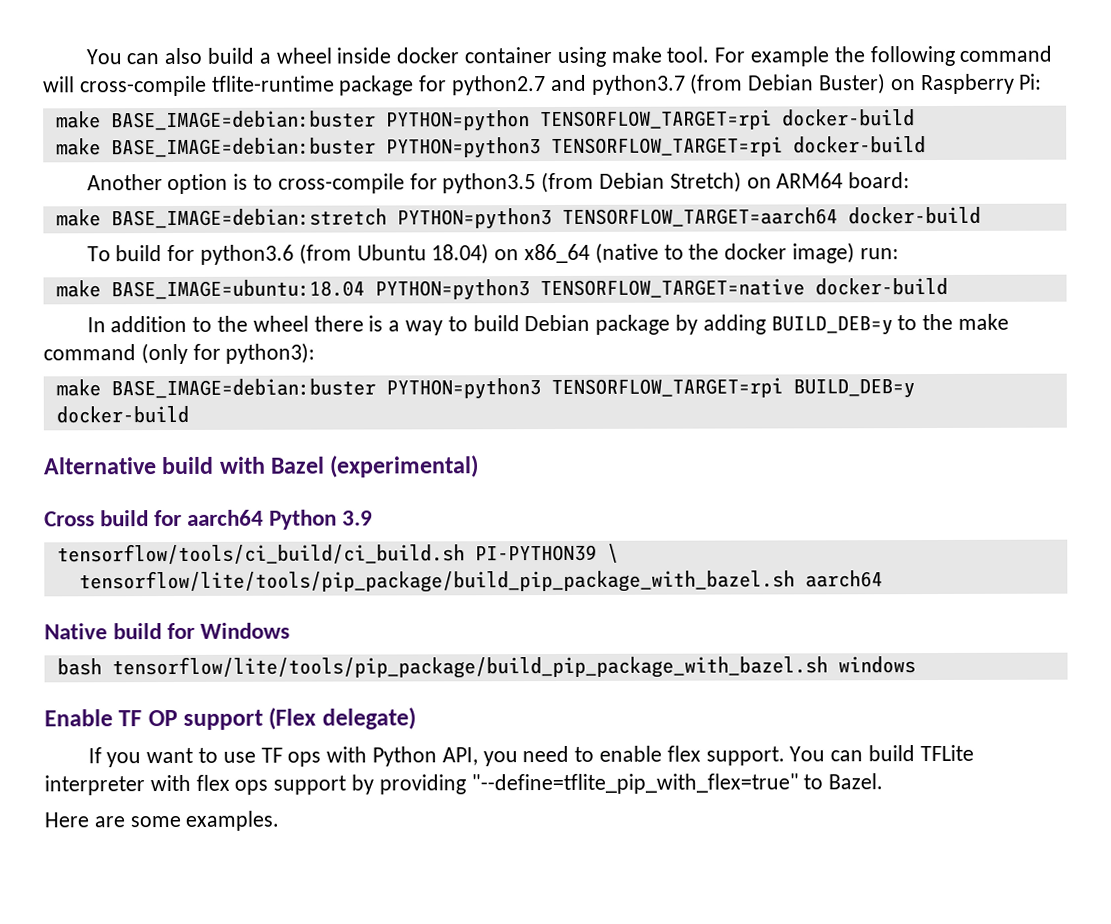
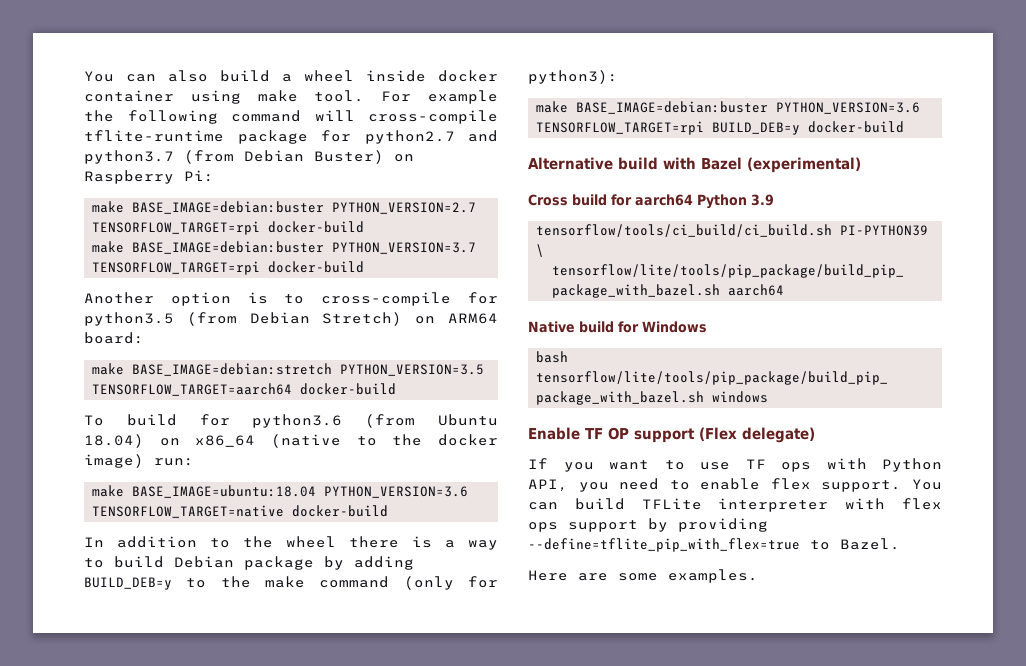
[385,110,530,132] PYTHON=python -> [332,202,477,214] PYTHON_VERSION=2.7
[385,137,541,159] PYTHON=python3 -> [332,242,477,254] PYTHON_VERSION=3.7
[396,208,552,230] PYTHON=python3 -> [340,364,485,376] PYTHON_VERSION=3.5
[374,279,530,301] PYTHON=python3 -> [324,486,469,498] PYTHON_VERSION=3.6
[385,378,541,400] PYTHON=python3 -> [776,102,921,114] PYTHON_VERSION=3.6
[470,773,799,795] "--define=tflite_pip_with_flex=true" -> [528,538,800,552] --define=tflite_pip_with_flex=true

